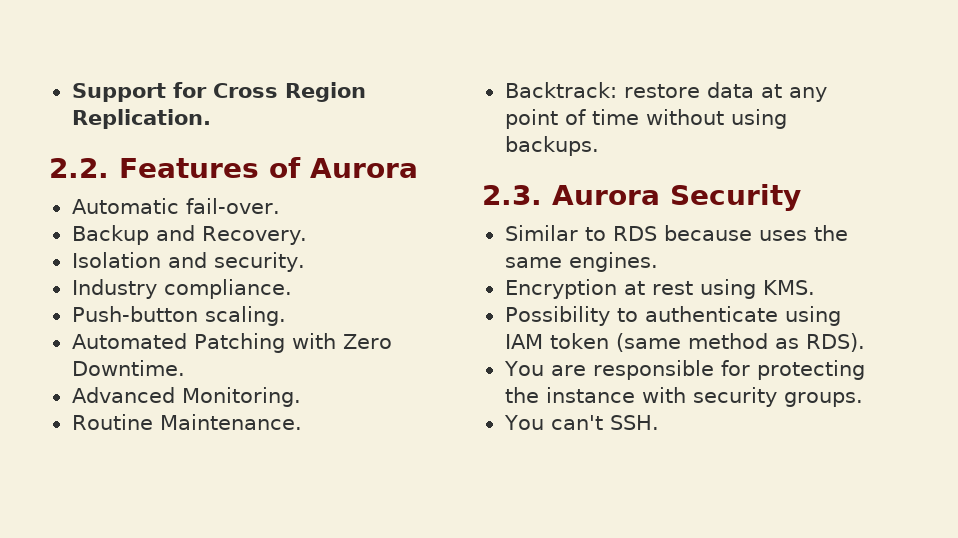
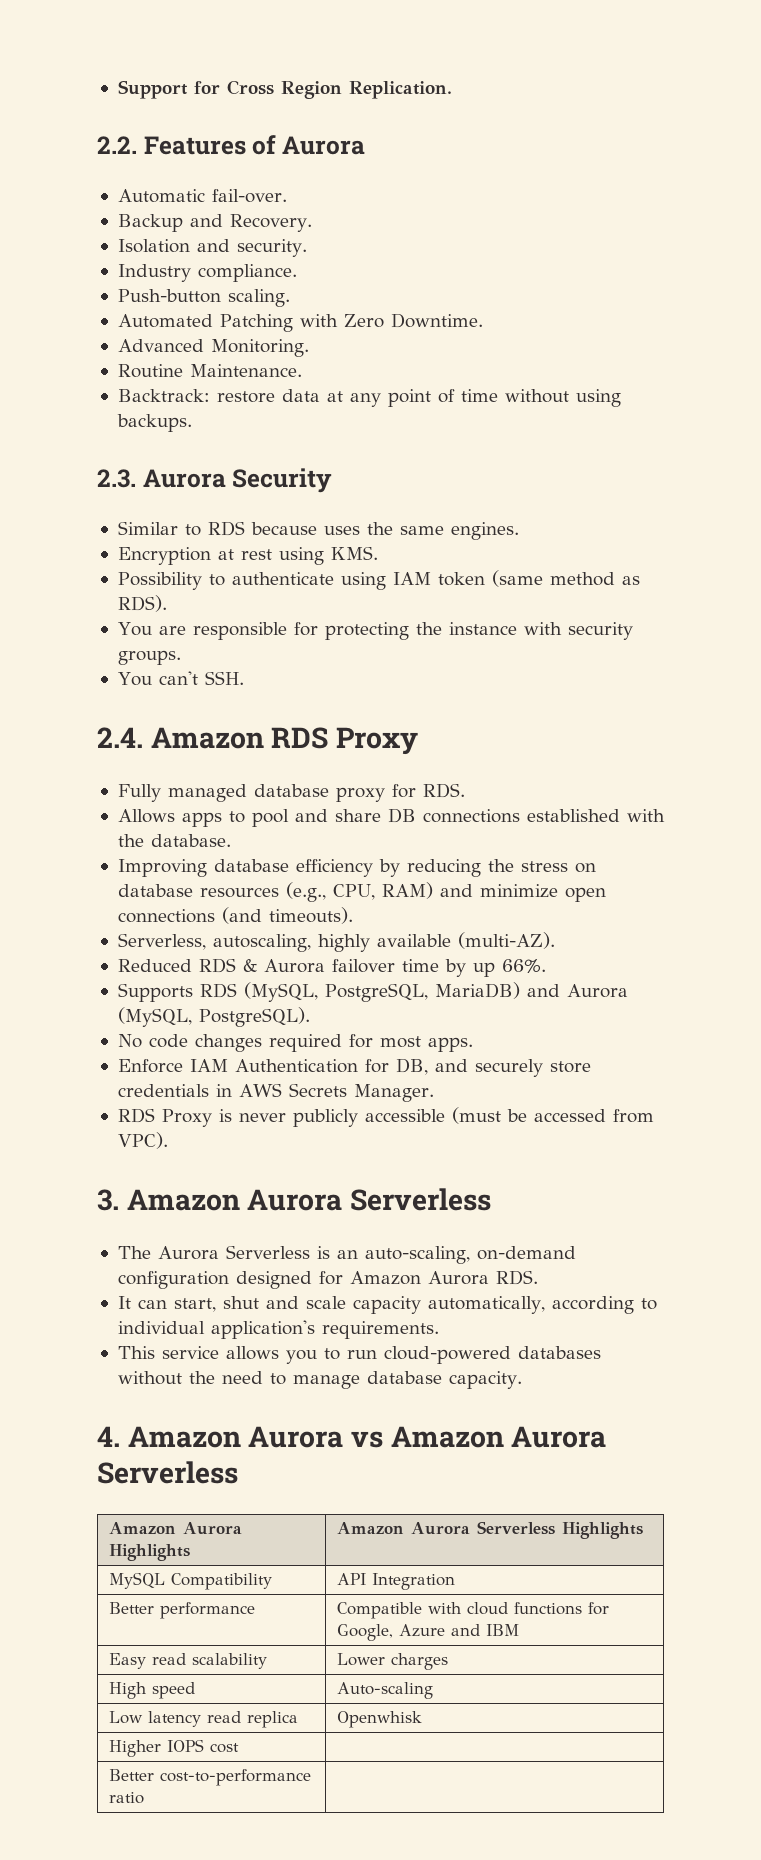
(659, 422) none -> [97,727,419,755] [117,783,465,802] [117,808,665,827] [117,834,231,847] [117,859,596,877] [117,882,606,902] [117,907,353,924] [117,932,555,952] [117,958,546,977] [117,982,628,1002] [117,1007,310,1027] [117,1034,473,1052] [117,1058,591,1077] [117,1083,434,1102] [117,1107,654,1127] [117,1132,168,1149] [97,1188,492,1211] [117,1245,576,1264] [117,1270,538,1289] [117,1296,657,1314] [117,1320,439,1339] [117,1346,601,1364] [117,1371,522,1389] [97,1426,607,1448] [97,1461,238,1484] [108,1522,242,1535] [108,1544,190,1561] [336,1521,643,1539] [108,1572,272,1590] [336,1573,455,1590] [108,1602,255,1619] [336,1602,609,1619] [336,1624,519,1641] [108,1653,267,1669] [336,1653,448,1670] [108,1682,195,1699] [336,1682,433,1699] [108,1711,298,1728] [336,1711,422,1728] [108,1739,239,1757] [108,1769,311,1786] [108,1792,144,1804] // 2.4. Amazon RDS Proxy // Fully managed database proxy for RDS. // Allows apps to pool and share DB connections established with the database. // Improving database efficiency by reducing the stress on database resources (e.g., CPU, RAM) and minimize open connections (and timeouts). // Serverless, autoscaling, highly available (multi-AZ). // Reduced RDS & Aurora failover time by up 66%. // Supports RDS (MySQL, PostgreSQL, MariaDB) and Aurora (MySQL, PostgreSQL). // No code changes required for most apps. // Enforce IAM Authentication for DB, and securely store credentials in AWS Secrets Manager. // RDS Proxy is never publicly accessible (must be accessed from VPC). // 3. Amazon Aurora Serverless // The Aurora Serverless is an auto-scaling, on-demand configuration designed for Amazon Aurora RDS. // It can start, shut and scale capacity automatically, according to individual application's requirements. // This service allows you to run cloud-powered databases without the need to manage database capacity. // 4. Amazon Aurora vs Amazon Aurora Serverless // Amazon Aurora Highlights | Amazon Aurora Serverless Highlights // MySQL Compatibility | API Integration // Better performance | Compatible with cloud functions for Google, Azure and IBM // Easy read scalability | Lower charges // High speed | Auto-scaling // Low latency read replica | Openwhisk // Higher IOPS cost | // Better cost-to-performance ratio |

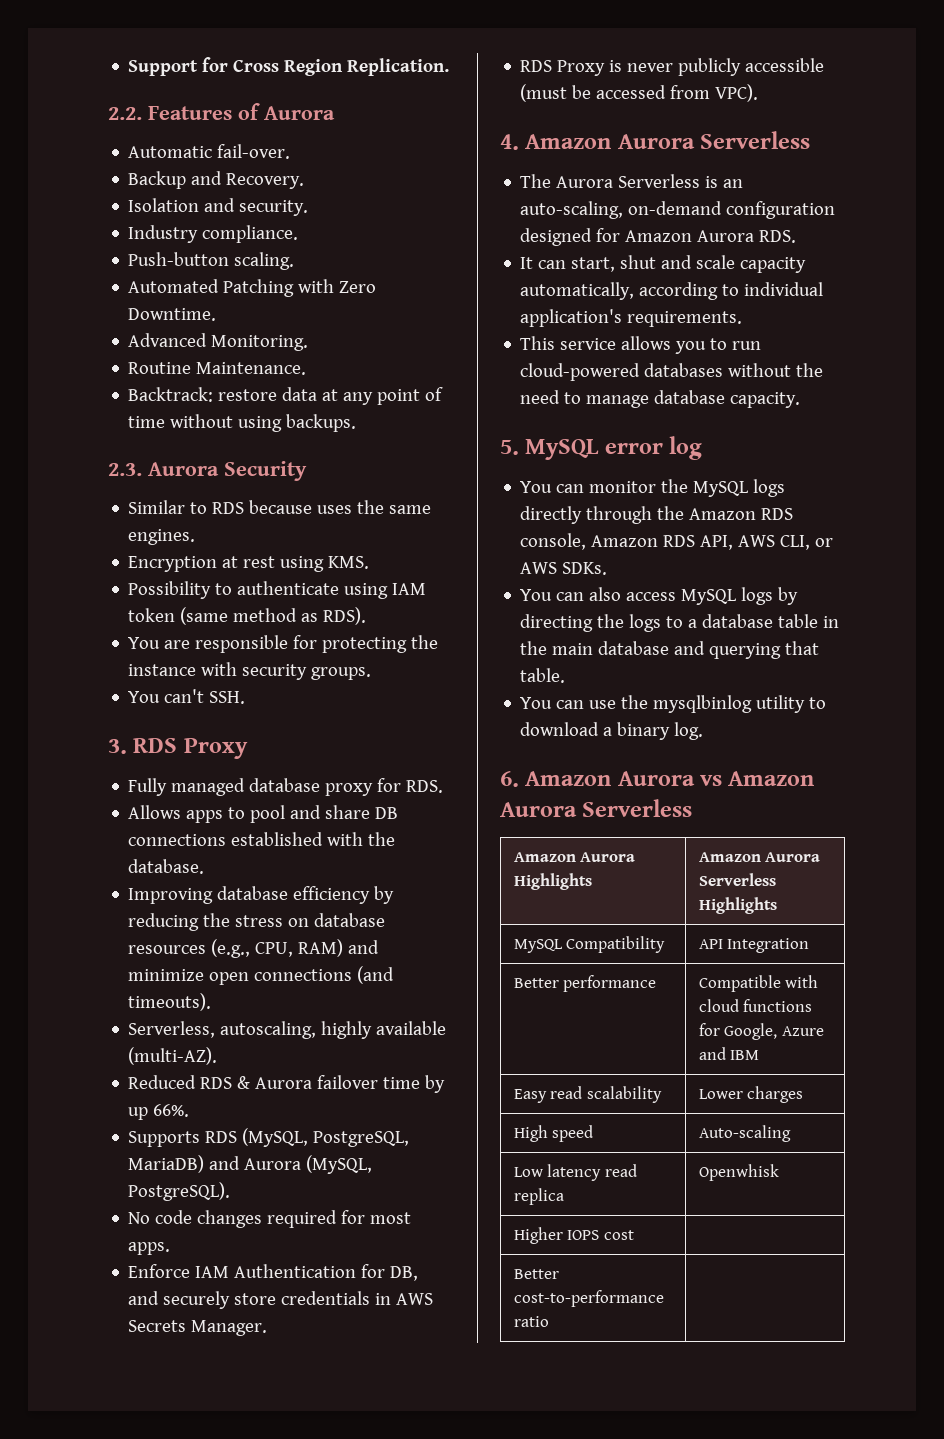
[97,727,264,749] 2.4. Amazon -> [108,739,127,754] 3.
[97,1189,119,1211] 3. -> [500,134,519,150] 4.
[97,1426,120,1447] 4. -> [500,436,703,460] [520,479,786,497] [520,506,794,524] [520,533,834,550] [520,562,608,575] [520,587,799,605] [520,614,840,632] [520,641,820,659] [520,668,566,683] [520,695,827,713] [520,722,704,740] [500,771,519,787] 5. MySQL error log // You can monitor the MySQL logs directly through the Amazon RDS console, Amazon RDS API, AWS CLI, or AWS SDKs. // You can also access MySQL logs by directing the logs to a database table in the main database and querying that table. // You can use the mysqlbinlog utility to download a binary log. // 6.

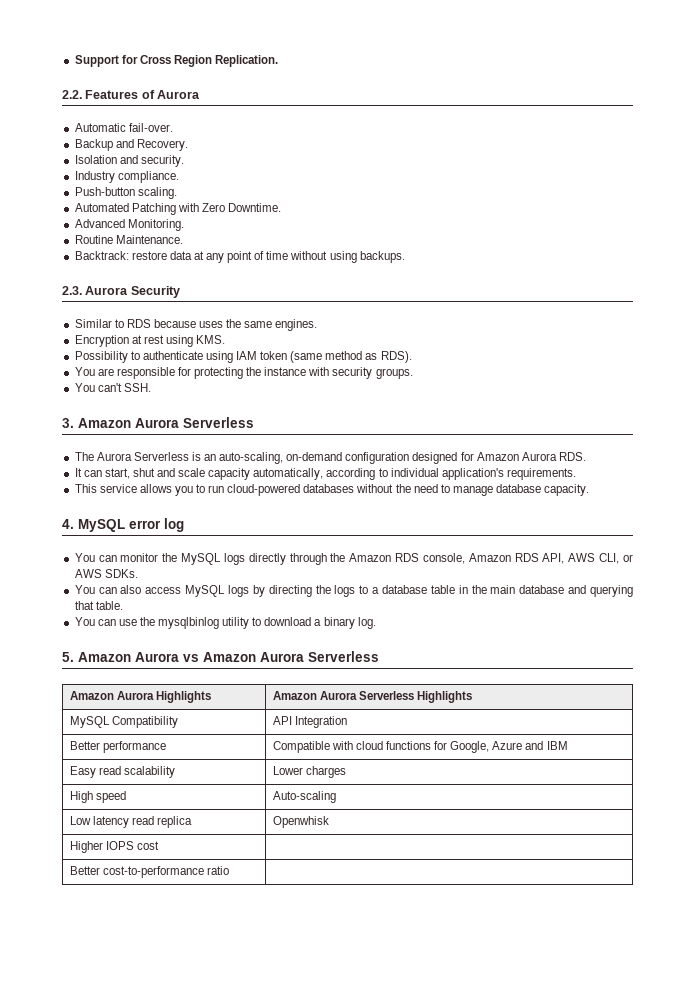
[133,738,248,759] [128,778,444,796] [128,805,399,823] [128,832,396,846] [128,859,205,874] [128,886,395,904] [128,913,386,931] [128,939,380,958] [128,966,395,985] [128,993,212,1011] [128,1021,447,1039] [128,1047,218,1065] [128,1075,446,1093] [128,1104,190,1120] [128,1128,410,1147] [128,1155,373,1174] [128,1182,231,1201] [128,1210,412,1228] [128,1242,171,1255] [128,1264,419,1281] [128,1291,434,1309] [128,1320,268,1336] [520,58,825,76] [520,84,759,102] [500,134,519,150] RDS Proxy // Fully managed database proxy for RDS. // Allows apps to pool and share DB connections established with the database. // Improving database efficiency by reducing the stress on database resources (e.g., CPU, RAM) and minimize open connections (and timeouts). // Serverless, autoscaling, highly available (multi-AZ). // Reduced RDS & Aurora failover time by up 66%. // Supports RDS (MySQL, PostgreSQL, MariaDB) and Aurora (MySQL, PostgreSQL). // No code changes required for most apps. // Enforce IAM Authentication for DB, and securely store credentials in AWS Secrets Manager. // RDS Proxy is never publicly accessible (must be accessed from VPC). // 4. -> (74, 423) none
[500,440,519,455] 5. -> [62,519,74,529] 4.
[500,771,519,787] 6. -> [62,652,74,662] 5.

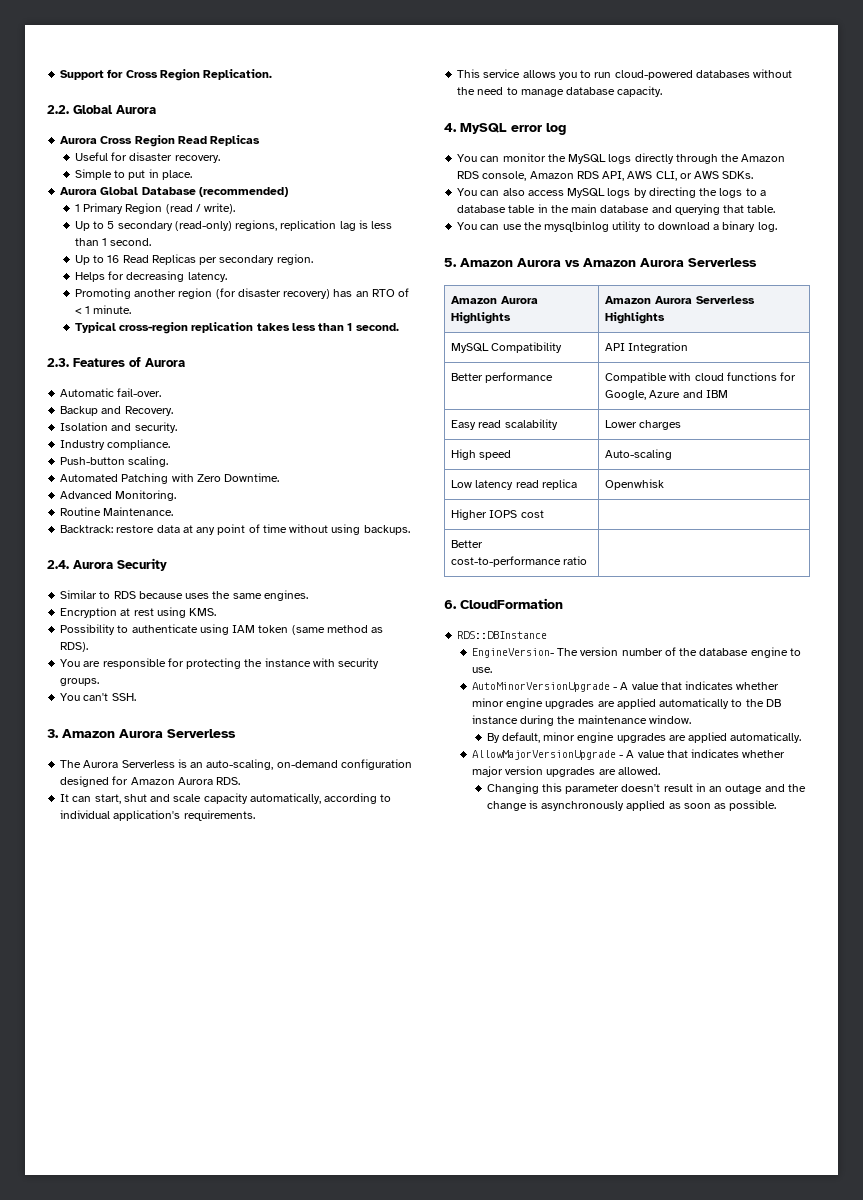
(82, 94) none -> [73,105,156,114] [60,135,261,147] [74,152,220,163] [74,169,192,180] [60,187,288,197] [74,203,236,214] [74,220,393,231] [74,238,152,246] [74,254,313,265] [74,271,227,282] [74,288,410,299] [74,305,132,314] [74,322,399,334] [47,358,69,367] Global Aurora // Aurora Cross Region Read Replicas // Useful for disaster recovery. // Simple to put in place. // Aurora Global Database (recommended) // 1 Primary Region (read / write). // Up to 5 secondary (read-only) regions, replication lag is less than 1 second. // Up to 16 Read Replicas per secondary region. // Helps for decreasing latency. // Promoting another region (for disaster recovery) has an RTO of < 1 minute. // Typical cross-region replication takes less than 1 second. // 2.3.
[62,286,82,295] 2.3. -> [47,560,69,569] 2.4.
(229, 870) none -> [444,598,563,609] [457,631,548,639] [471,647,801,658] [471,667,492,673] [471,681,780,692] [471,698,781,709] [471,715,691,726] [486,732,802,743] [471,749,786,760] [471,766,660,777] [486,783,806,794] [486,800,777,811] // 6. CloudFormation // RDS::DBInstance // EngineVersion- The version number of the database engine to use. // AutoMinorVersionUpgrade - A value that indicates whether minor engine upgrades are applied automatically to the DB instance during the maintenance window. // By default, minor engine upgrades are applied automatically. // AllowMajorVersionUpgrade - A value that indicates whether major version upgrades are allowed. // Changing this parameter doesn't result in an outage and the change is asynchronously applied as soon as possible.

